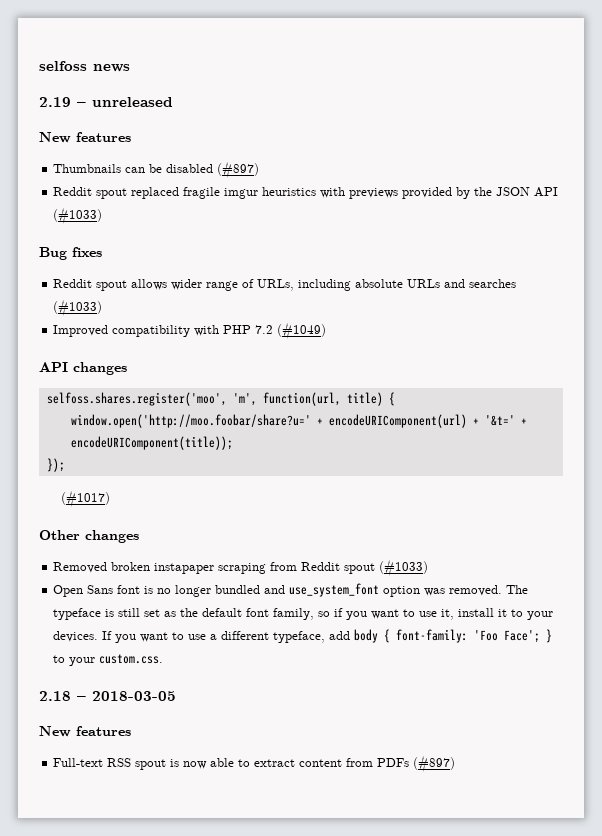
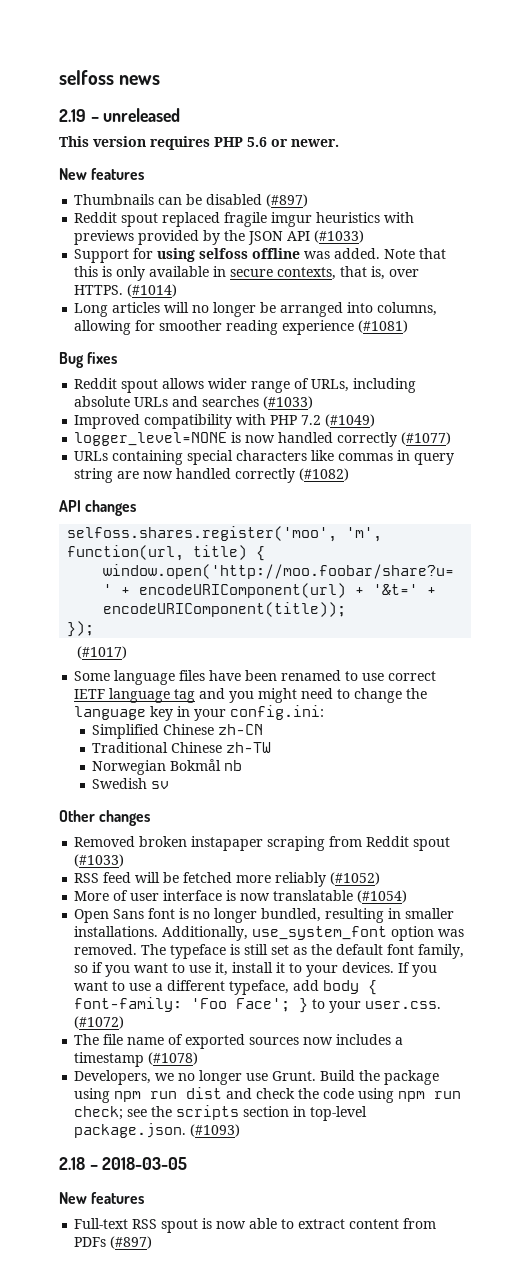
(173, 102) none -> [59,136,339,150] // This version requires PHP 5.6 or newer.
(103, 215) none -> [74,248,447,263] [74,266,420,281] [74,284,178,297] [74,302,438,317] [74,320,409,335] // Support for using selfoss offline was added. Note that this is only available in secure contexts, that is, over HTTPS. (#1014) // Long articles will no longer be arranged into columns, allowing for smoother reading experience (#1081)
(327, 330) none -> [74,432,452,447] [74,450,455,465] [74,468,350,483] // logger_level=NONE is now handled correctly (#1077) // URLs containing special characters like commas in query string are now handled correctly (#1082)
(111, 498) none -> [74,670,437,685] [74,688,428,703] [74,705,325,721] [92,724,264,739] [92,742,272,753] [92,759,243,775] [92,778,170,789] // Some language files have been renamed to use correct IETF language tag and you might need to change the language key in your config.ini: // Simplified Chinese zh-CN // Traditional Chinese zh-TW // Norwegian Bokmål nb // Swedish sv
(429, 567) none -> [74,872,381,887] [74,890,408,903] // RSS feed will be fetched more reliably (#1052) // More of user interface is now translatable (#1054)
[215,585,286,594] bundled and -> [261,908,455,923] [74,926,249,941] bundled, resulting in smaller installations. Additionally,
[99,654,164,664] custom.css. -> [365,1001,442,1009] [74,1016,125,1029] [74,1034,404,1049] [74,1052,199,1067] [74,1070,440,1085] [74,1087,462,1103] [74,1105,368,1121] [74,1123,241,1138] user.css. (#1072) // The file name of exported sources now includes a timestamp (#1078) // Developers, we no longer use Grunt. Build the package using npm run dist and check the code using npm run check; see the scripts section in top-level package.json. (#1093)

